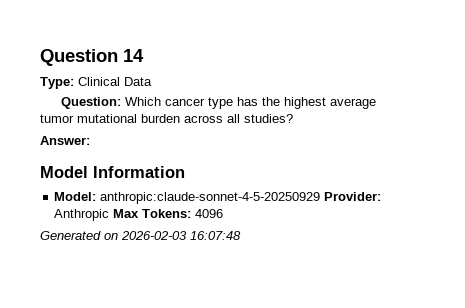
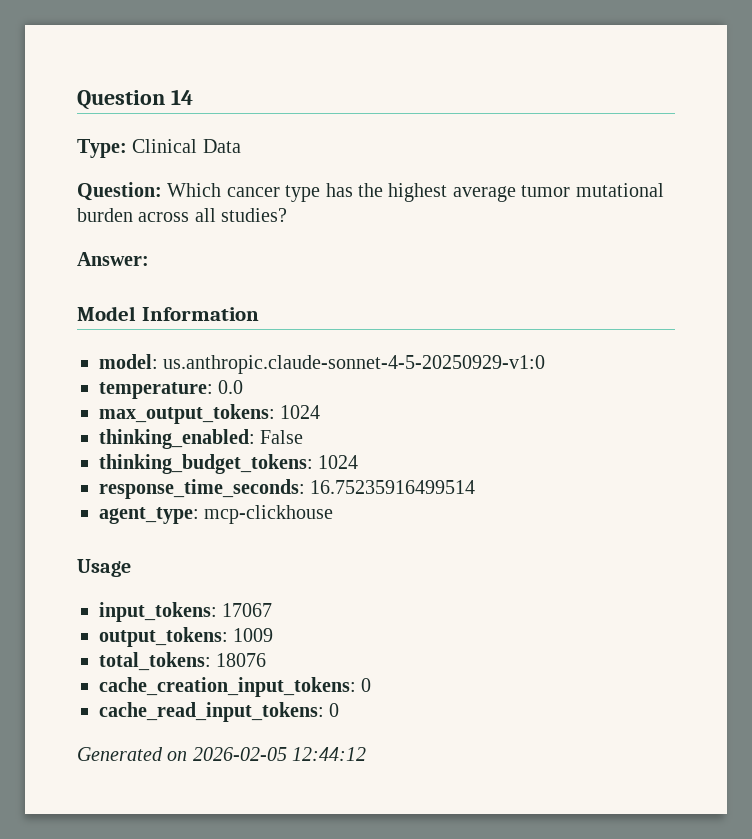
[54,192,382,204] [54,209,224,221] Model: anthropic:claude-sonnet-4-5-20250929 Provider: Anthropic Max Tokens: 4096 -> [99,354,546,374] [99,380,244,399] [99,404,321,424] [99,429,304,449] [99,454,359,474] [99,479,476,499] [99,505,334,524] [77,559,131,577] [99,602,273,622] [99,627,274,647] [99,652,267,671] [99,677,372,697] [99,702,340,722] model: us.anthropic.claude-sonnet-4-5-20250929-v1:0 // temperature: 0.0 // max_output_tokens: 1024 // thinking_enabled: False // thinking_budget_tokens: 1024 // response_time_seconds: 16.75235916499514 // agent_type: mcp-clickhouse // Usage // input_tokens: 17067 // output_tokens: 1009 // total_tokens: 18076 // cache_creation_input_tokens: 0 // cache_read_input_tokens: 0
[121,231,241,240] 2026-02-03 16:07:48 -> [192,747,367,761] 2026-02-05 12:44:12

